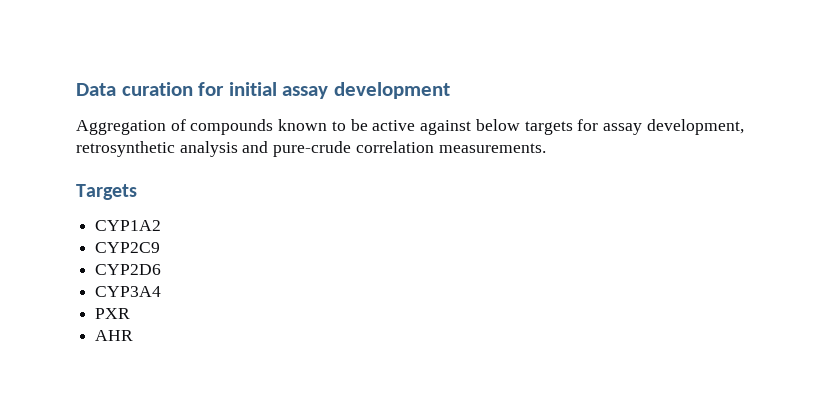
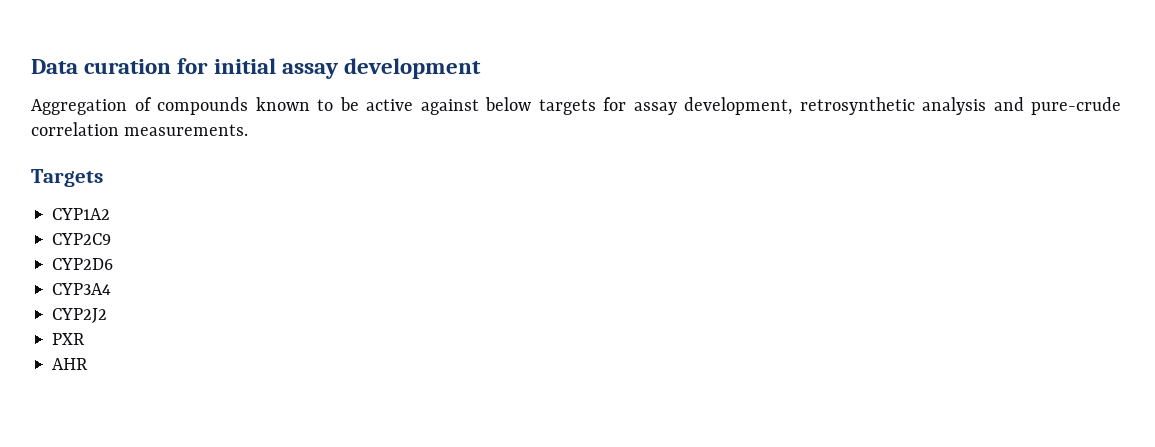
(162, 291) none -> [52,308,108,323] // CYP2J2

